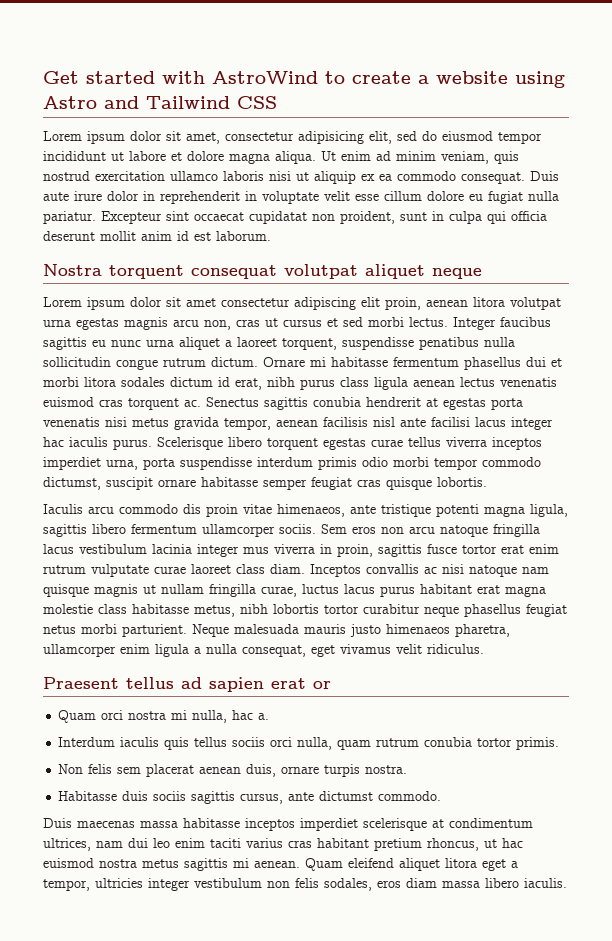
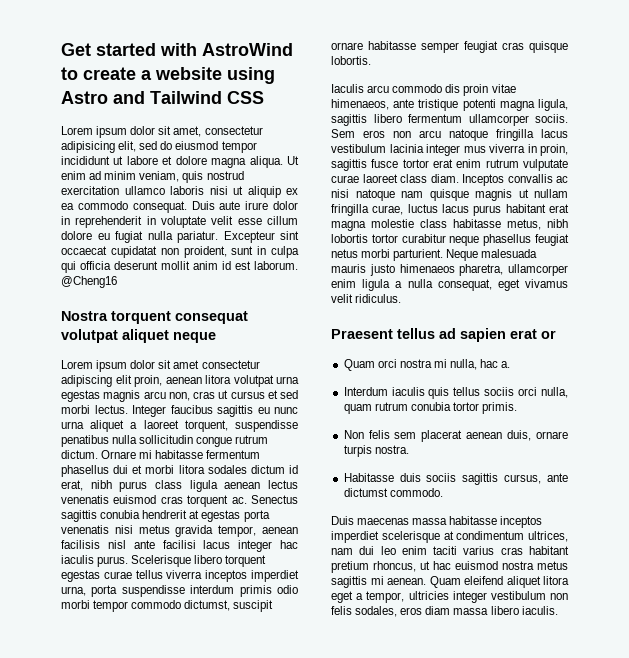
(271, 236) none -> [61,276,117,288] @Cheng16

